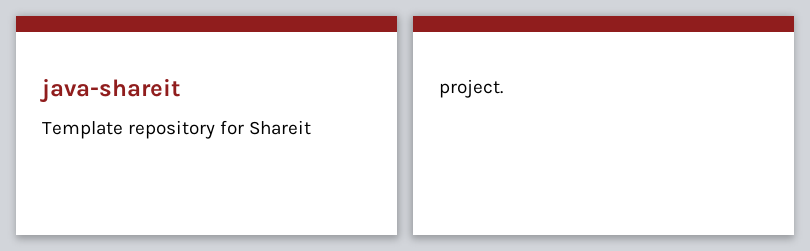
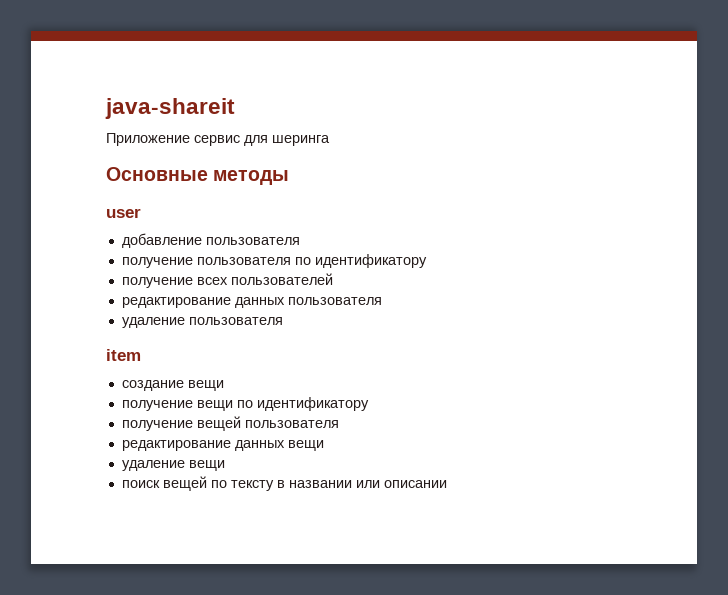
[42,120,312,139] [439,79,503,98] Template repository for Shareit project. -> [106,133,330,146] [106,167,290,185] [106,208,141,218] [121,233,300,248] [121,254,427,268] [121,273,333,288] [121,297,382,308] [121,317,283,328] [106,349,141,361] [121,380,224,391] [121,397,369,411] [121,416,339,431] [121,440,324,451] [121,460,225,471] [121,476,447,491] Приложение сервис для шеринга // Основные методы // user // добавление пользователя // получение пользователя по идентификатору // получение всех пользователей // редактирование данных пользователя // удаление пользователя // item // создание вещи // получение вещи по идентификатору // получение вещей пользователя // редактирование данных вещи // удаление вещи // поиск вещей по тексту в названии или описании

